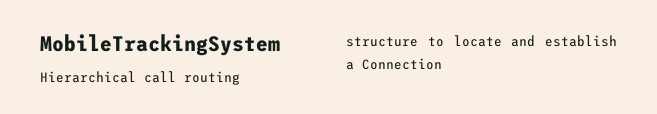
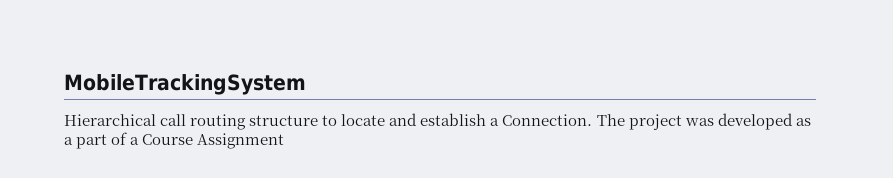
[362,58,442,70] Connection -> [502,113,811,130] [64,132,285,149] Connection. The project was developed as a part of a Course Assignment

